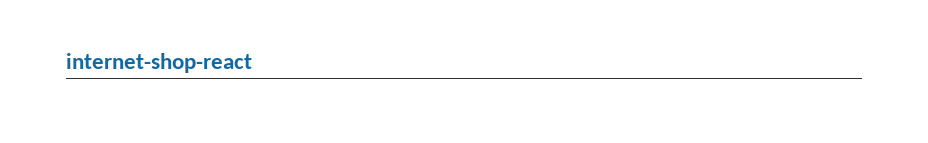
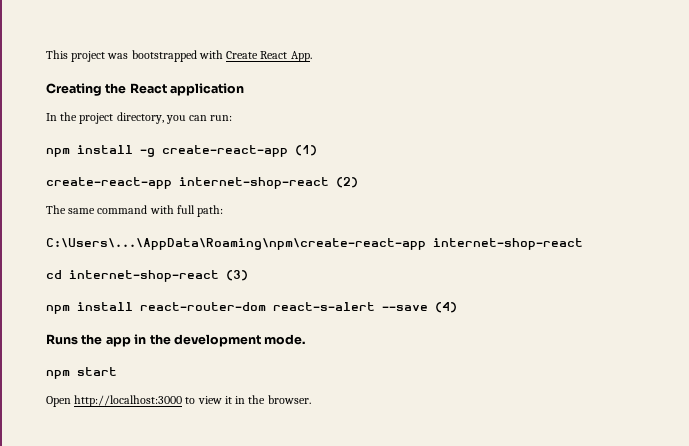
[66,53,252,73] internet-shop-react -> [46,50,312,62] [46,83,245,96] [46,112,233,124] [46,145,317,157] [46,177,358,189] [46,205,224,217] [46,238,583,250] [46,270,248,282] [46,302,457,314] [46,334,306,347] [46,367,117,379] [46,395,311,407] This project was bootstrapped with Create React App. // Creating the React application // In the project directory, you can run: // npm install -g create-react-app (1) // create-react-app internet-shop-react (2) // The same command with full path: // C:\Users\...\AppData\Roaming\npm\create-react-app internet-shop-react // cd internet-shop-react (3) // npm install react-router-dom react-s-alert --save (4) // Runs the app in the development mode. // npm start // Open http://localhost:3000 to view it in the browser.

